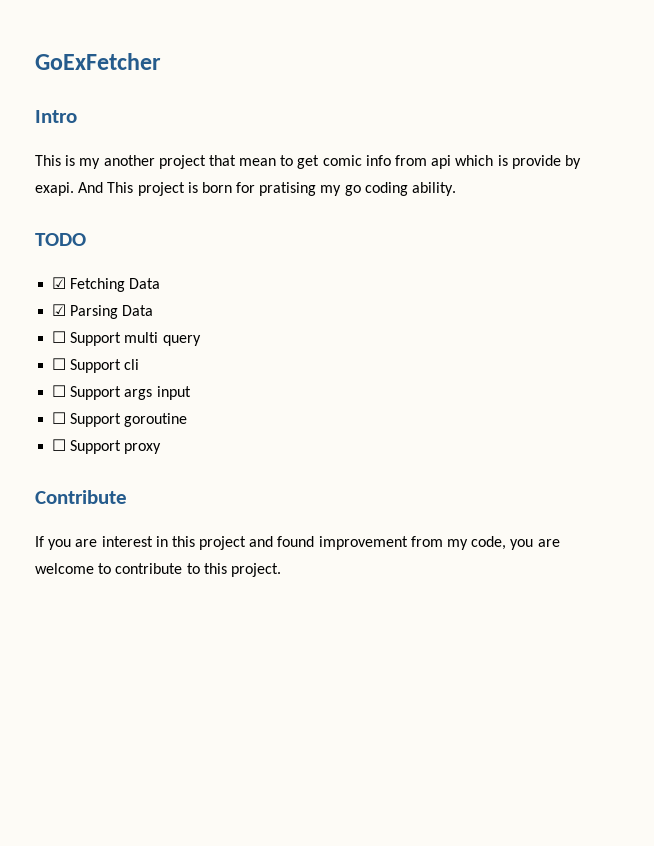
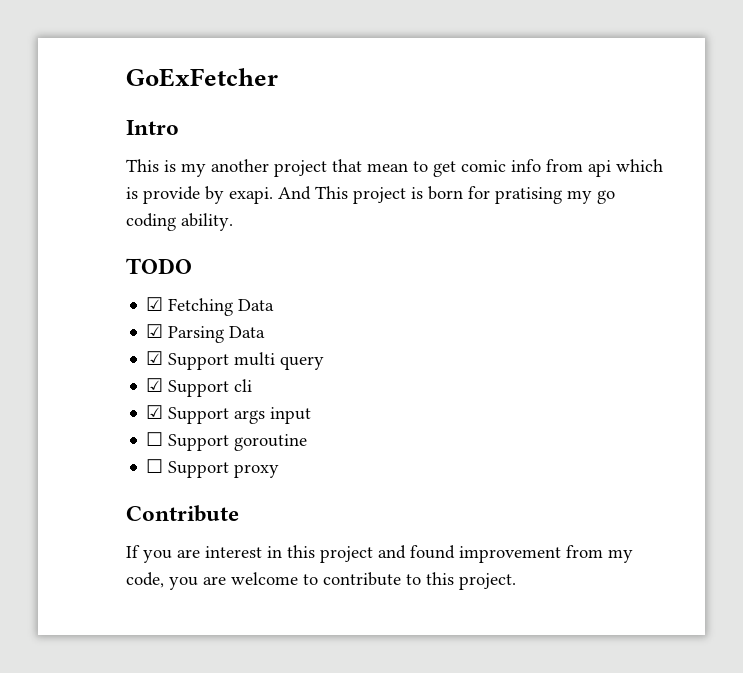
[52,331,67,343] ☐ -> [146,351,164,365] ☑
[52,358,67,370] ☐ -> [146,378,164,392] ☑
[52,385,67,397] ☐ -> [146,405,164,419] ☑

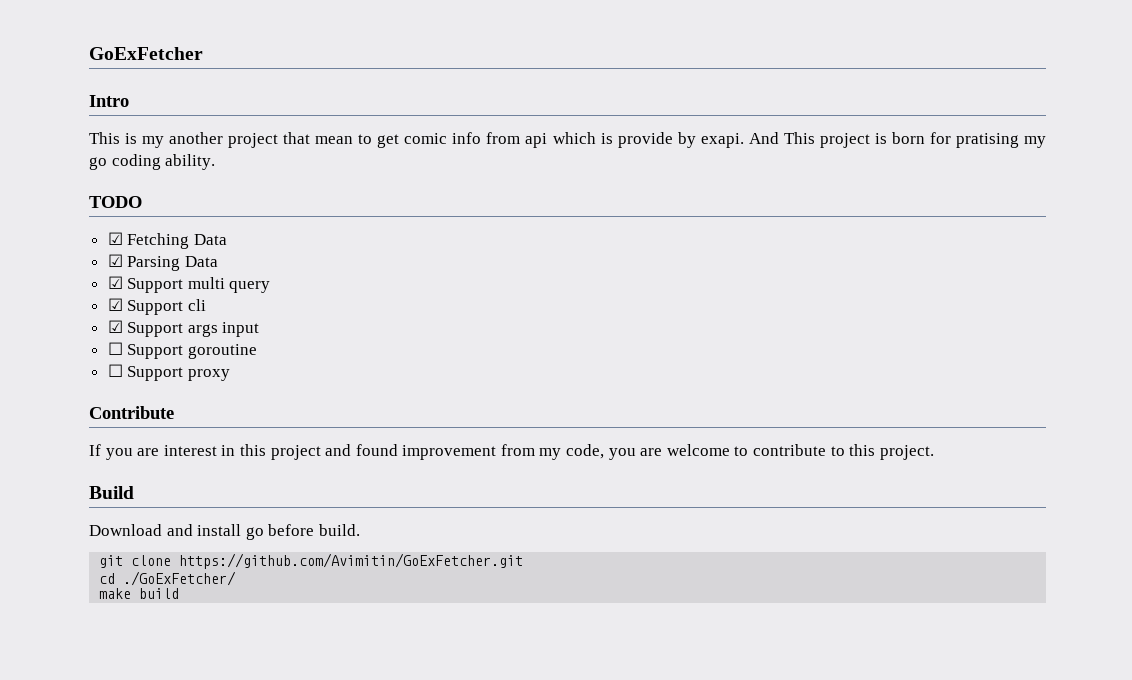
(516, 581) none -> [89,486,134,499] [89,524,360,540] [99,553,524,569] [99,571,237,586] [99,588,180,599] // Build // Download and install go before build. // git clone https://github.com/Avimitin/GoExFetcher.git // cd ./GoExFetcher/ // make build

